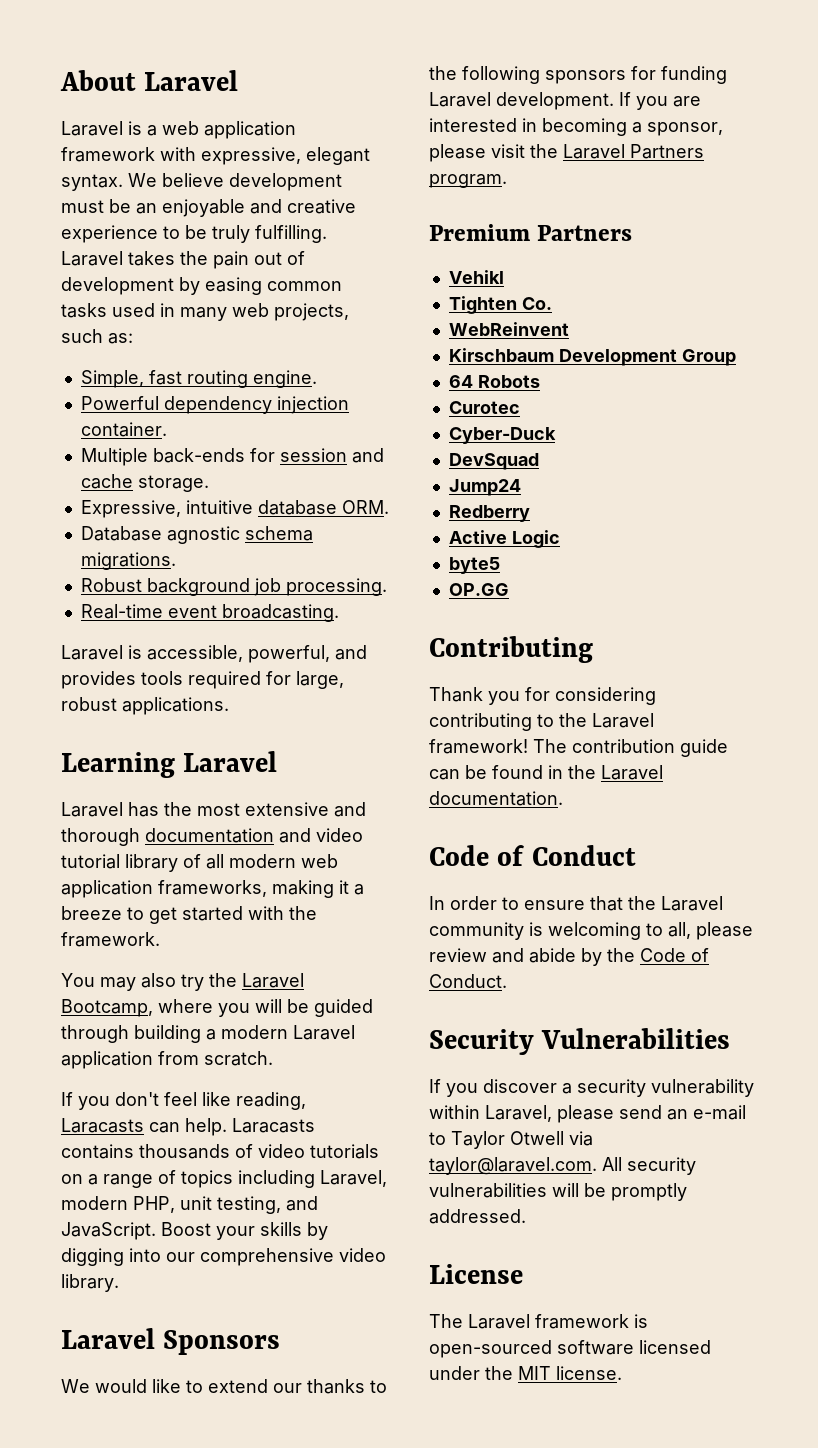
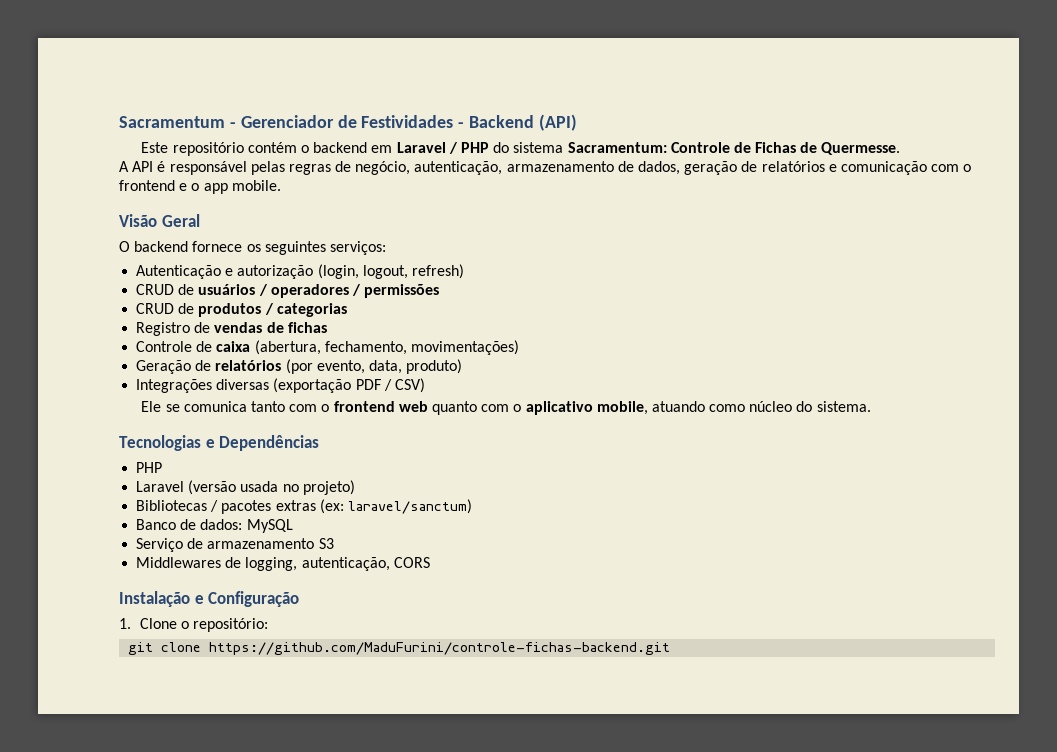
[60,70,239,91] [61,121,296,139] [61,147,370,165] [61,173,342,191] [61,199,356,217] [61,225,327,243] [61,251,305,269] [61,277,342,295] [61,303,349,321] [61,329,133,344] [80,370,317,388] [80,396,349,414] [80,422,167,437] [80,448,384,466] [80,474,209,492] [80,500,389,518] [80,526,313,544] [80,552,176,570] [80,578,387,596] [80,604,339,622] [61,645,367,663] [61,671,344,689] [61,697,229,715] [61,751,278,778] [61,802,366,817] [61,828,363,846] [61,854,338,872] [61,880,364,898] [61,906,317,924] [61,932,160,947] [61,973,304,991] [61,999,373,1017] [61,1025,355,1043] [61,1051,273,1069] [61,1092,306,1110] [61,1118,315,1136] [61,1144,379,1159] [61,1170,387,1188] [61,1196,318,1214] [61,1222,328,1240] [61,1248,386,1266] [61,1274,119,1292] [61,1328,281,1355] [61,1379,387,1394] [429,66,727,84] [429,92,701,110] [429,118,723,136] [429,144,704,162] [429,174,507,188] [429,224,633,241] [448,270,504,284] [448,296,552,314] [448,322,569,336] [448,348,736,366] [448,375,540,388] [448,401,520,414] [448,427,556,444] [448,453,539,470] [448,479,521,496] [448,505,530,522] [448,530,560,548] [448,557,500,574] [448,583,509,596] [429,636,593,663] [429,687,656,705] [429,713,654,731] [429,739,728,757] [429,765,663,780] [429,791,563,806] [429,845,636,866] [429,896,723,911] [429,922,753,940] [429,948,709,966] [429,974,507,988] [429,1028,731,1055] [429,1079,754,1097] [429,1105,746,1123] [429,1131,593,1149] [429,1157,696,1175] [429,1183,687,1201] [429,1209,526,1224] [429,1264,523,1284] [429,1314,648,1329] [429,1340,711,1358] [429,1366,622,1380] About Laravel // Laravel is a web application framework with expressive, elegant syntax. We believe development must be an enjoyable and creative experience to be truly fulfilling. Laravel takes the pain out of development by easing common tasks used in many web projects, such as: // Simple, fast routing engine. // Powerful dependency injection container. // Multiple back-ends for session and cache storage. // Expressive, intuitive database ORM. // Database agnostic schema migrations. // Robust background job processing. // Real-time event broadcasting. // Laravel is accessible, powerful, and provides tools required for large, robust applications. // Learning Laravel // Laravel has the most extensive and thorough documentation and video tutorial library of all modern web application frameworks, making it a breeze to get started with the framework. // You may also try the Laravel Bootcamp, where you will be guided through building a modern Laravel application from scratch. // If you don't feel like reading, Laracasts can help. Laracasts contains thousands of video tutorials on a range of topics including Laravel, modern PHP, unit testing, and JavaScript. Boost your skills by digging into our comprehensive video library. // Laravel Sponsors // We would like to extend our thanks to the following sponsors for funding Laravel development. If you are interested in becoming a sponsor, please visit the Laravel Partners program. // Premium Partners // Vehikl // Tighten Co. // WebReinvent // Kirschbaum Development Group // 64 Robots // Curotec // Cyber-Duck // DevSquad // Jump24 // Redberry // Active Logic // byte5 // OP.GG // Contributing // Thank you for considering contributing to the Laravel framework! The contribution guide can be found in the Laravel documentation. // Code of Conduct // In order to ensure that the Laravel community is welcoming to all, please review and abide by the Code of Conduct. // Security Vulnerabilities // If you discover a security vulnerability within Laravel, please send an e-mail to Taylor Otwell via taylor@laravel.com. All security vulnerabilities will be promptly addressed. // License // The Laravel framework is open-sourced software licensed under the MIT license. -> [119,114,578,131] [141,142,901,156] [119,161,972,175] [119,180,281,194] [119,214,200,227] [119,241,386,255] [136,264,464,279] [136,284,440,298] [136,303,347,317] [136,322,327,336] [136,340,519,355] [136,359,463,374] [136,378,425,393] [141,401,871,415] [119,435,320,451] [136,462,163,473] [136,480,355,495] [136,499,472,514] [136,519,293,533] [136,538,334,552] [136,557,430,571] [119,591,300,607] [119,618,269,632] [128,642,671,655] Sacramentum - Gerenciador de Festividades - Backend (API) // Este repositório contém o backend em Laravel / PHP do sistema Sacramentum: Controle de Fichas de Quermesse. // A API é responsável pelas regras de negócio, autenticação, armazenamento de dados, geração de relatórios e comunicação com o frontend e o app mobile. // Visão Geral // O backend fornece os seguintes serviços: // Autenticação e autorização (login, logout, refresh) // CRUD de usuários / operadores / permissões // CRUD de produtos / categorias // Registro de vendas de fichas // Controle de caixa (abertura, fechamento, movimentações) // Geração de relatórios (por evento, data, produto) // Integrações diversas (exportação PDF / CSV) // Ele se comunica tanto com o frontend web quanto com o aplicativo mobile, atuando como núcleo do sistema. // Tecnologias e Dependências // PHP // Laravel (versão usada no projeto) // Bibliotecas / pacotes extras (ex: laravel/sanctum) // Banco de dados: MySQL // Serviço de armazenamento S3 // Middlewares de logging, autenticação, CORS // Instalação e Configuração // 1. Clone o repositório: // git clone https://github.com/MaduFurini/controle-fichas-backend.git

